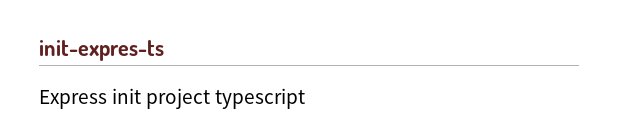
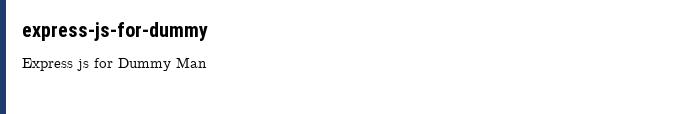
[39,40,164,61] init-expres-ts -> [22,22,208,41] express-js-for-dummy
[112,88,306,109] init project typescript -> [77,57,207,71] js for Dummy Man

